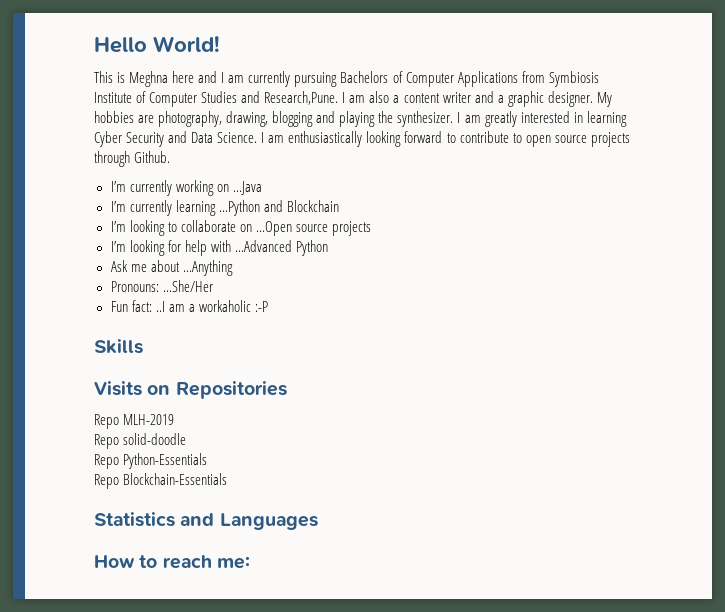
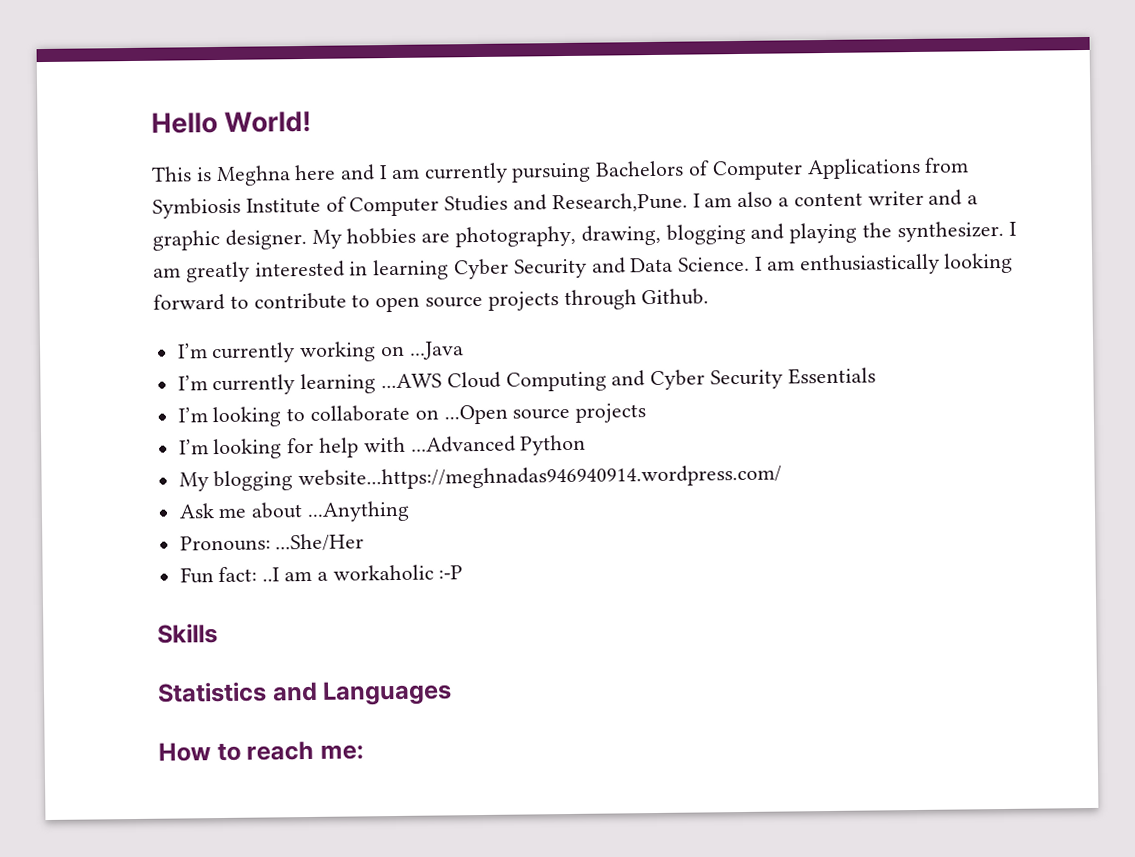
[218,200,339,216] ...Python and Blockchain -> [381,367,876,392] ...AWS Cloud Computing and Cyber Security Essentials
(328, 248) none -> [178,464,783,492] // My blogging website...https://meghnadas946940914.wordpress.com/
[94,381,287,399] [94,414,175,429] [94,433,187,449] [94,453,208,469] [94,473,228,489] // Visits on Repositories // Repo MLH-2019 // Repo solid-doodle // Repo Python-Essentials // Repo Blockchain-Essentials -> (218, 633) none

